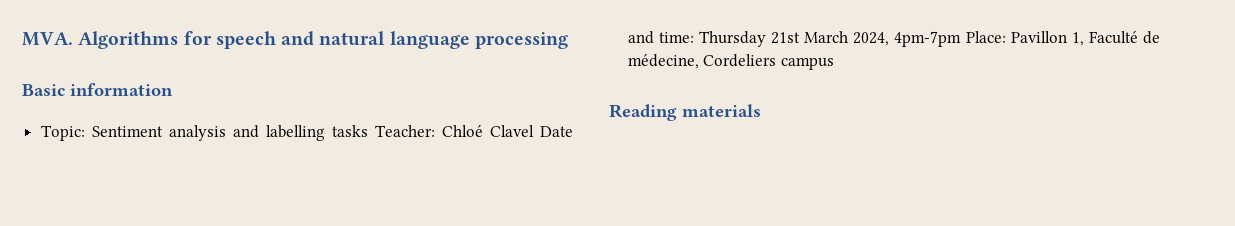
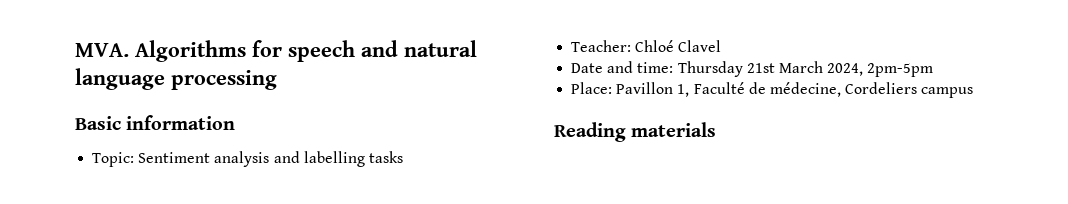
(368, 131) none -> (403, 157) //
(534, 131) none -> (722, 46) //
[894,31,962,47] 4pm-7pm -> [867,63,934,77] 2pm-5pm //

